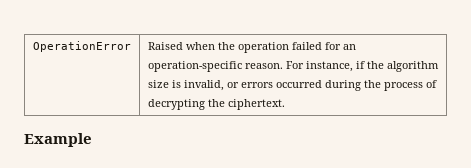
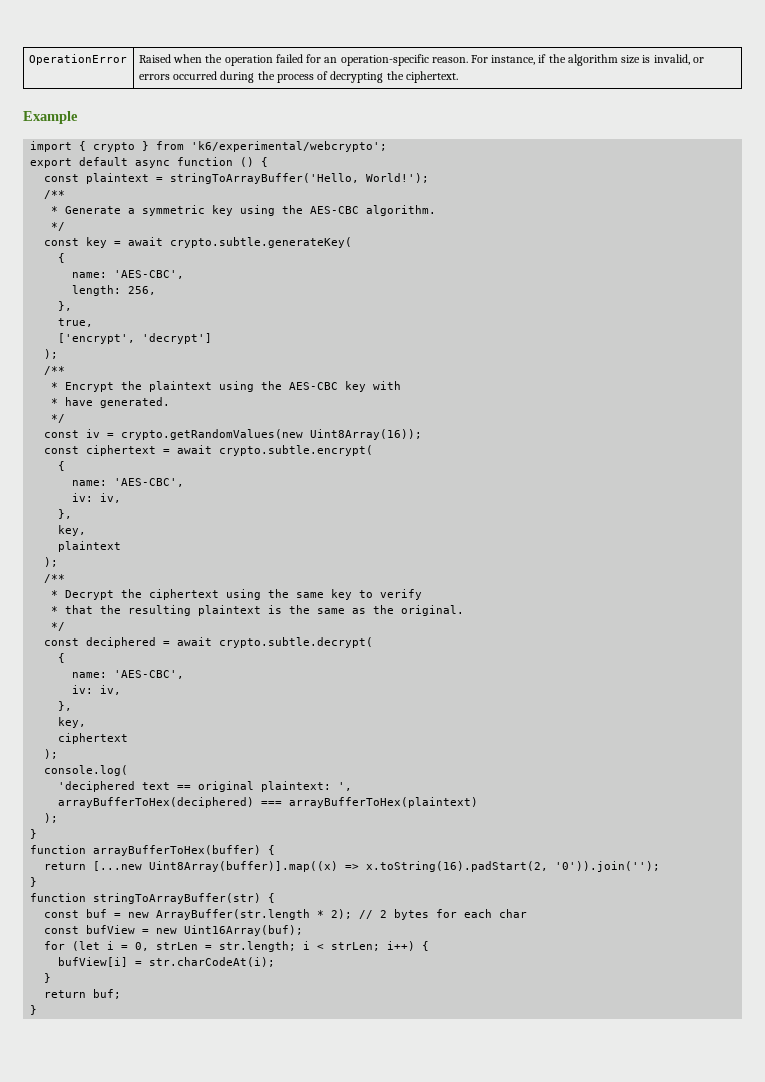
(92, 140) none -> [30,141,388,152] [30,157,269,168] [44,173,430,184] [44,190,66,199] [51,205,437,216] [51,222,66,231] [44,237,353,248] [58,253,66,263] [72,270,185,279] [72,285,157,296] [58,301,73,311] [58,318,94,327] [58,333,213,344] [44,349,59,359] [44,366,66,375] [51,381,402,392] [51,397,171,408] [51,414,66,423] [44,429,423,440] [44,445,374,456] [58,461,66,471] [72,478,185,487] [72,493,122,503] [58,509,73,519] [58,525,87,536] [58,541,122,552] [44,557,59,567] [44,574,66,583] [51,589,423,600] [51,605,465,616] [51,622,66,631] [44,637,374,648] [58,653,66,663] [72,670,185,679] [72,685,122,695] [58,701,73,711] [58,717,87,728] [58,733,129,744] [44,749,59,759] [44,765,129,776] [58,781,353,792] [58,797,479,808] [44,813,59,823] [30,829,38,839] [30,845,276,856] [44,861,661,872] [30,877,38,887] [30,893,276,904] [44,909,528,920] [44,925,304,936] [44,941,430,952] [58,957,276,967] [44,973,52,983] [44,989,122,999] [30,1005,38,1015] // import { crypto } from 'k6/experimental/webcrypto'; // export default async function () { // const plaintext = stringToArrayBuffer('Hello, World!'); // /** // * Generate a symmetric key using the AES-CBC algorithm. // */ // const key = await crypto.subtle.generateKey( // { // name: 'AES-CBC', // length: 256, // }, // true, // ['encrypt', 'decrypt'] // ); // /** // * Encrypt the plaintext using the AES-CBC key with // * have generated. // */ // const iv = crypto.getRandomValues(new Uint8Array(16)); // const ciphertext = await crypto.subtle.encrypt( // { // name: 'AES-CBC', // iv: iv, // }, // key, // plaintext // ); // /** // * Decrypt the ciphertext using the same key to verify // * that the resulting plaintext is the same as the original. // */ // const deciphered = await crypto.subtle.decrypt( // { // name: 'AES-CBC', // iv: iv, // }, // key, // ciphertext // ); // console.log( // 'deciphered text == original plaintext: ', // arrayBufferToHex(deciphered) === arrayBufferToHex(plaintext) // ); // } // function arrayBufferToHex(buffer) { // return [...new Uint8Array(buffer)].map((x) => x.toString(16).padStart(2, '0')).join(''); // } // function stringToArrayBuffer(str) { // const buf = new ArrayBuffer(str.length * 2); // 2 bytes for each char // const bufView = new Uint16Array(buf); // for (let i = 0, strLen = str.length; i < strLen; i++) { // bufView[i] = str.charCodeAt(i); // } // return buf; // }

